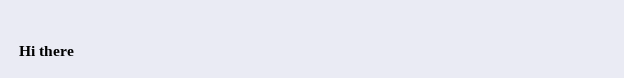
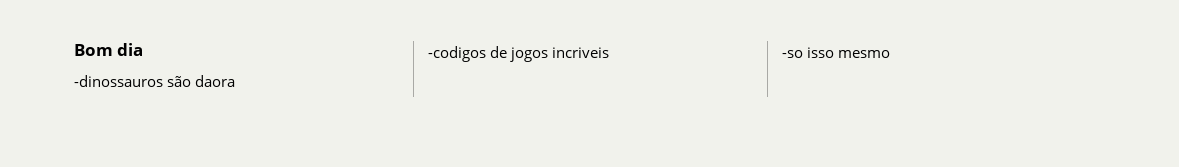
[19,46,75,56] Hi there -> [74,43,144,56] [74,75,236,87] [428,46,610,62] [782,47,891,58] Bom dia // -dinossauros são daora // -codigos de jogos incriveis // -so isso mesmo

